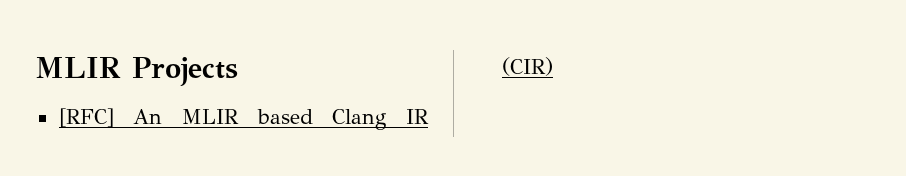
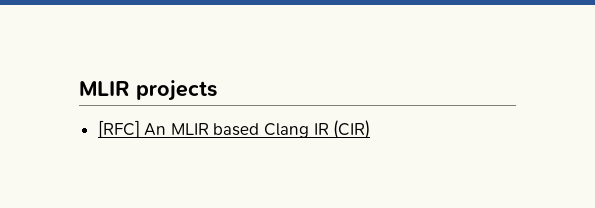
[35,57,238,86] MLIR Projects -> [79,80,217,101] MLIR projects

